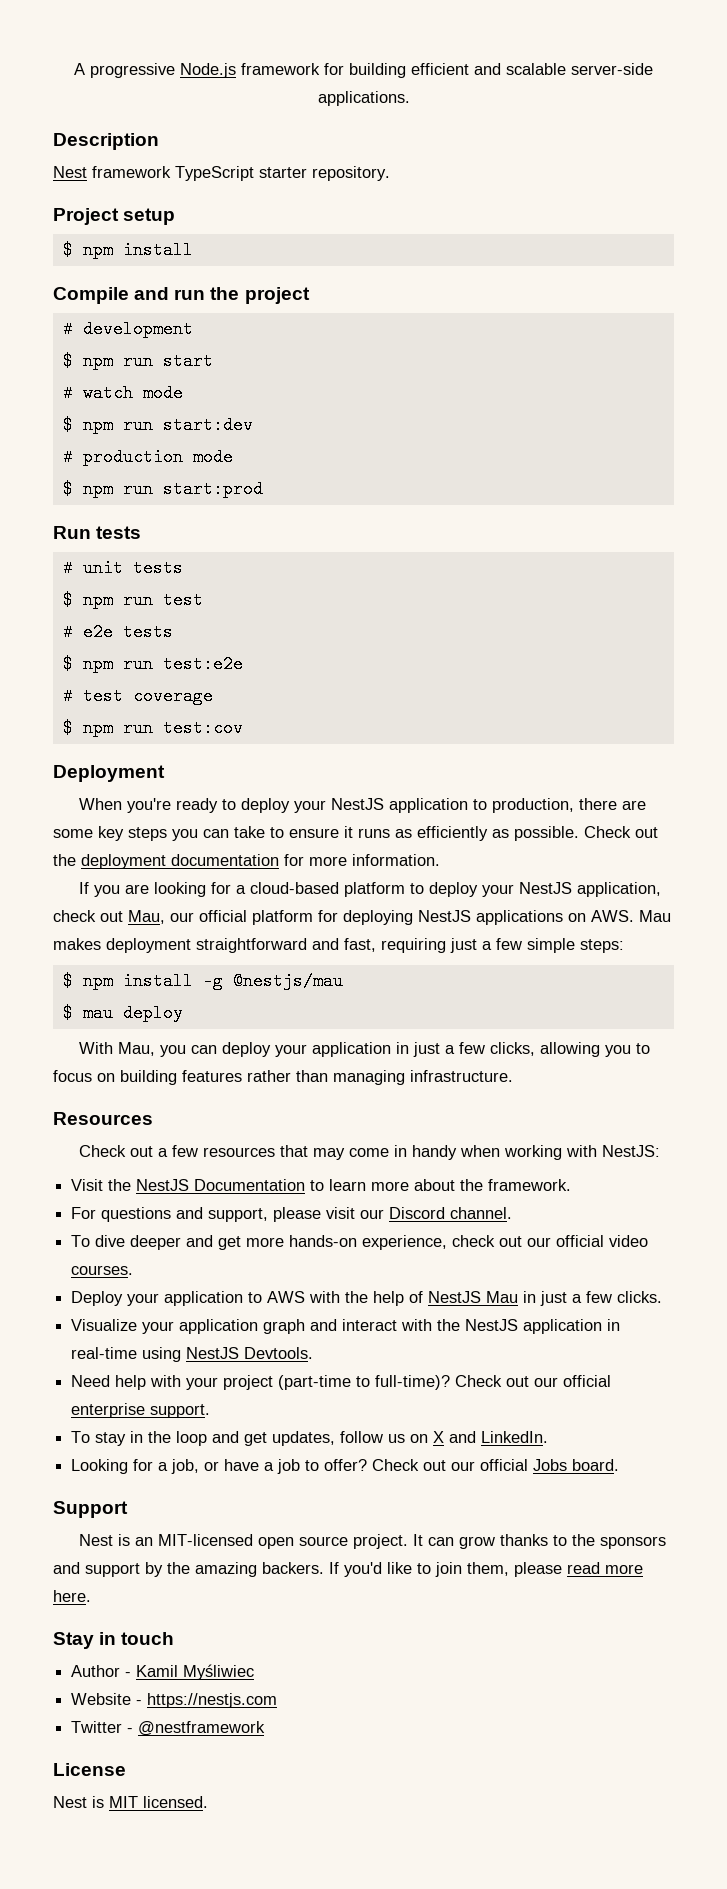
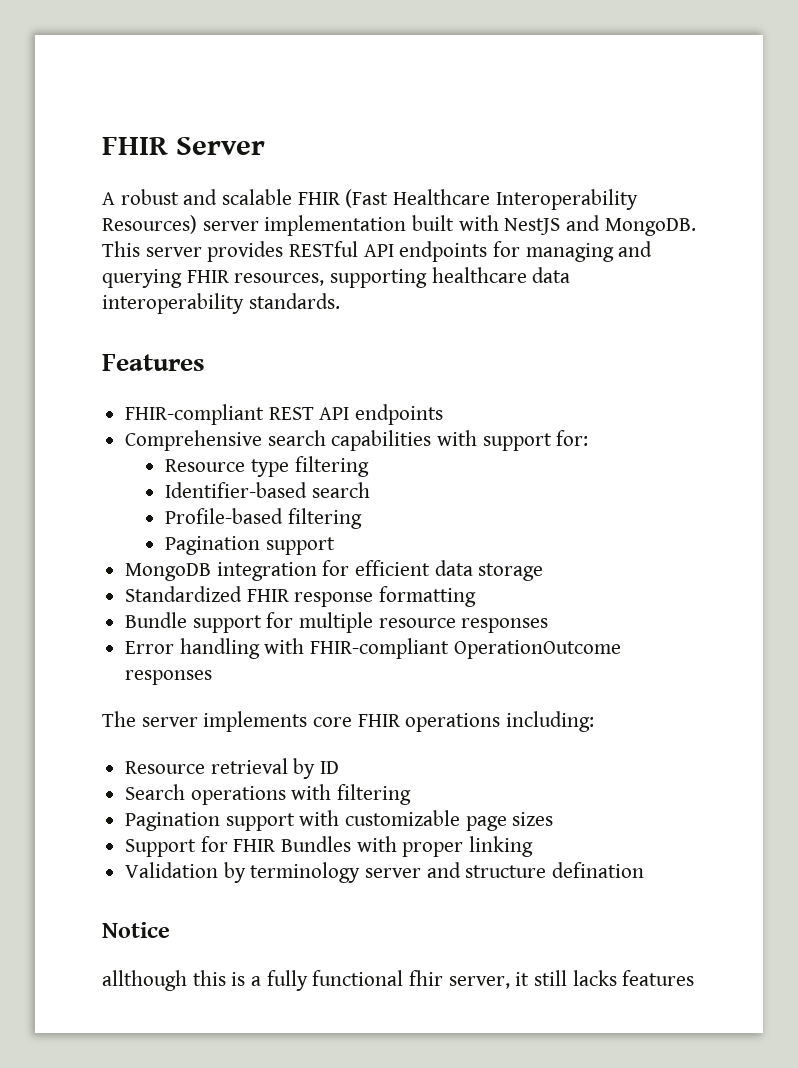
[74,63,653,78] [317,91,410,106] [53,133,159,150] [53,166,390,181] [53,208,176,225] [62,241,193,259] [53,287,310,304] [62,320,193,338] [62,352,213,370] [62,384,183,402] [62,416,253,434] [62,448,233,466] [62,480,263,498] [53,526,142,539] [62,559,183,577] [62,591,203,609] [62,623,173,641] [62,655,243,673] [62,687,213,705] [62,719,243,737] [53,765,165,782] [79,798,647,813] [53,826,658,841] [53,854,440,869] [79,882,662,897] [53,910,671,925] [53,938,624,953] [62,972,343,990] [62,1004,183,1022] [79,1042,651,1057] [53,1070,513,1085] [53,1112,153,1125] [79,1145,661,1160] [71,1179,572,1191] [71,1207,513,1222] [71,1235,649,1250] [71,1265,134,1275] [71,1291,663,1306] [71,1319,621,1334] [71,1347,314,1362] [71,1375,612,1390] [71,1403,211,1418] [71,1431,549,1446] [71,1459,620,1474] [53,1501,128,1518] [79,1534,667,1549] [53,1562,643,1577] [53,1590,91,1602] [53,1632,175,1649] [71,1664,255,1680] [71,1693,278,1708] [71,1721,266,1736] [53,1763,126,1776] [53,1796,208,1808] A progressive Node.js framework for building efficient and scalable server-side applications. // Description // Nest framework TypeScript starter repository. // Project setup // $ npm install // Compile and run the project // # development // $ npm run start // # watch mode // $ npm run start:dev // # production mode // $ npm run start:prod // Run tests // # unit tests // $ npm run test // # e2e tests // $ npm run test:e2e // # test coverage // $ npm run test:cov // Deployment // When you're ready to deploy your NestJS application to production, there are some key steps you can take to ensure it runs as efficiently as possible. Check out the deployment documentation for more information. // If you are looking for a cloud-based platform to deploy your NestJS application, check out Mau, our official platform for deploying NestJS applications on AWS. Mau makes deployment straightforward and fast, requiring just a few simple steps: // $ npm install -g @nestjs/mau // $ mau deploy // With Mau, you can deploy your application in just a few clicks, allowing you to focus on building features rather than managing infrastructure. // Resources // Check out a few resources that may come in handy when working with NestJS: // Visit the NestJS Documentation to learn more about the framework. // For questions and support, please visit our Discord channel. // To dive deeper and get more hands-on experience, check out our official video courses. // Deploy your application to AWS with the help of NestJS Mau in just a few clicks. // Visualize your application graph and interact with the NestJS application in real-time using NestJS Devtools. // Need help with your project (part-time to full-time)? Check out our official enterprise support. // To stay in the loop and get updates, follow us on X and LinkedIn. // Looking for a job, or have a job to offer? Check out our official Jobs board. // Support // Nest is an MIT-licensed open source project. It can grow thanks to the sponsors and support by the amazing backers. If you'd like to join them, please read more here. // Stay in touch // Author - Kamil Myśliwiec // Website - https://nestjs.com // Twitter - @nestframework // License // Nest is MIT licensed. -> [102,137,265,155] [102,189,638,210] [102,215,696,236] [102,241,653,262] [102,267,571,288] [102,293,340,314] [102,354,205,371] [125,404,444,425] [125,430,589,451] [165,456,369,477] [165,482,370,498] [165,508,362,529] [165,536,335,555] [125,560,544,581] [125,586,477,607] [125,612,549,633] [125,638,621,659] [125,670,213,685] [102,711,595,732] [125,758,340,779] [125,784,412,805] [125,810,554,831] [125,836,534,857] [125,862,645,883] [102,922,170,938] [102,970,695,991] FHIR Server // A robust and scalable FHIR (Fast Healthcare Interoperability Resources) server implementation built with NestJS and MongoDB. This server provides RESTful API endpoints for managing and querying FHIR resources, supporting healthcare data interoperability standards. // Features // FHIR-compliant REST API endpoints // Comprehensive search capabilities with support for: // Resource type filtering // Identifier-based search // Profile-based filtering // Pagination support // MongoDB integration for efficient data storage // Standardized FHIR response formatting // Bundle support for multiple resource responses // Error handling with FHIR-compliant OperationOutcome responses // The server implements core FHIR operations including: // Resource retrieval by ID // Search operations with filtering // Pagination support with customizable page sizes // Support for FHIR Bundles with proper linking // Validation by terminology server and structure defination // Notice // allthough this is a fully functional fhir server, it still lacks features

